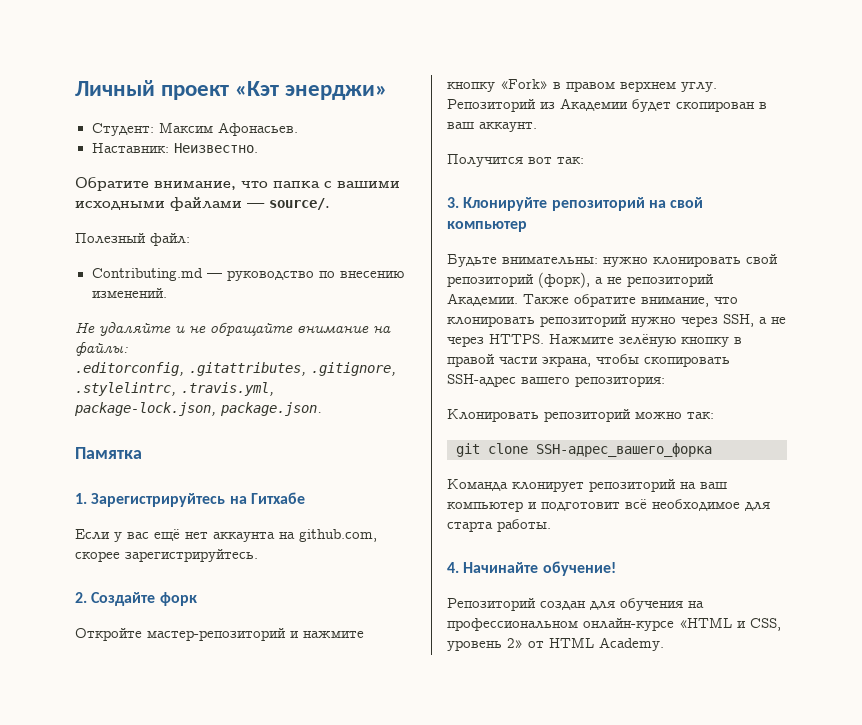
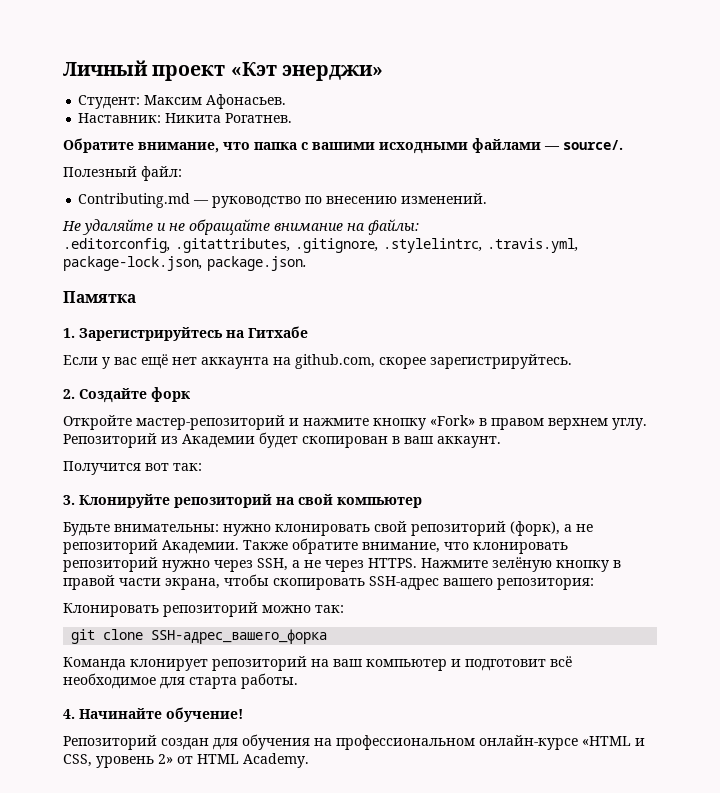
[173,143,258,153] Неизвестно. -> [165,113,293,123] Никита Рогатнев.

